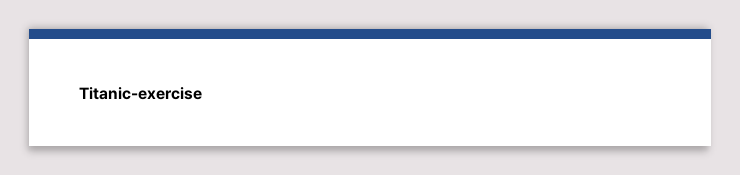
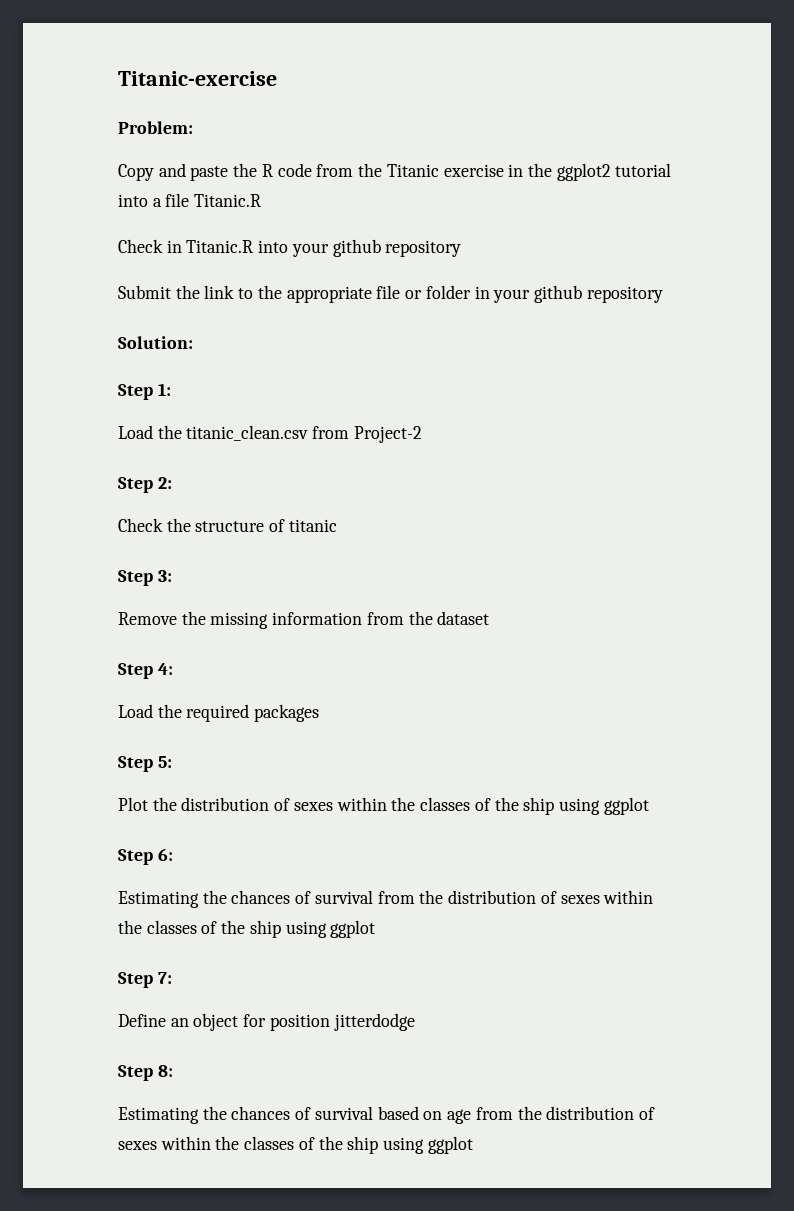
(202, 93) none -> [118,121,193,134] [118,163,672,181] [118,193,262,207] [118,239,462,257] [118,285,663,303] [118,336,193,349] [118,383,171,400] [118,425,422,443] [118,477,172,493] [118,518,337,532] [118,570,172,586] [118,611,490,629] [118,663,173,679] [118,704,320,722] [118,756,172,772] [118,797,649,815] [118,848,173,865] [118,890,654,908] [118,920,376,938] [118,972,172,988] [118,1013,415,1031] [118,1065,173,1081] [118,1106,655,1124] [118,1136,473,1154] // Problem: // Copy and paste the R code from the Titanic exercise in the ggplot2 tutorial into a file Titanic.R // Check in Titanic.R into your github repository // Submit the link to the appropriate file or folder in your github repository // Solution: // Step 1: // Load the titanic_clean.csv from Project-2 // Step 2: // Check the structure of titanic // Step 3: // Remove the missing information from the dataset // Step 4: // Load the required packages // Step 5: // Plot the distribution of sexes within the classes of the ship using ggplot // Step 6: // Estimating the chances of survival from the distribution of sexes within the classes of the ship using ggplot // Step 7: // Define an object for position jitterdodge // Step 8: // Estimating the chances of survival based on age from the distribution of sexes within the classes of the ship using ggplot

